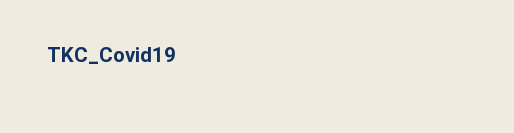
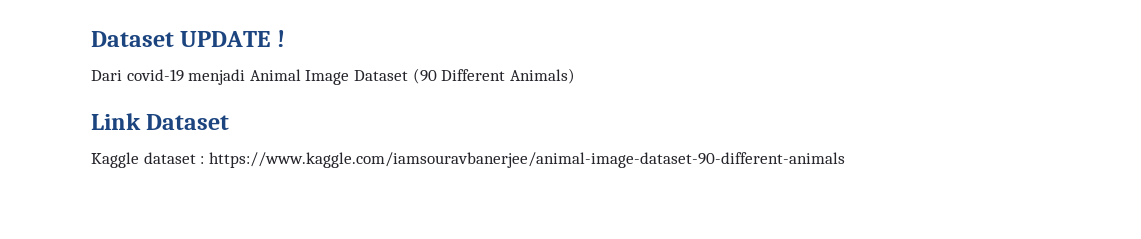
[47,47,176,64] TKC_Covid19 -> [91,30,285,47] [91,68,575,85] [91,113,230,130] [91,152,845,168] Dataset UPDATE ! // Dari covid-19 menjadi Animal Image Dataset (90 Different Animals) // Link Dataset // Kaggle dataset : https://www.kaggle.com/iamsouravbanerjee/animal-image-dataset-90-different-animals

